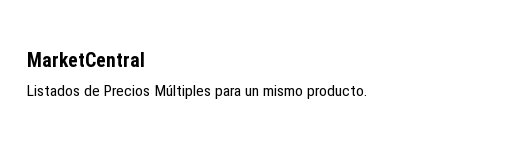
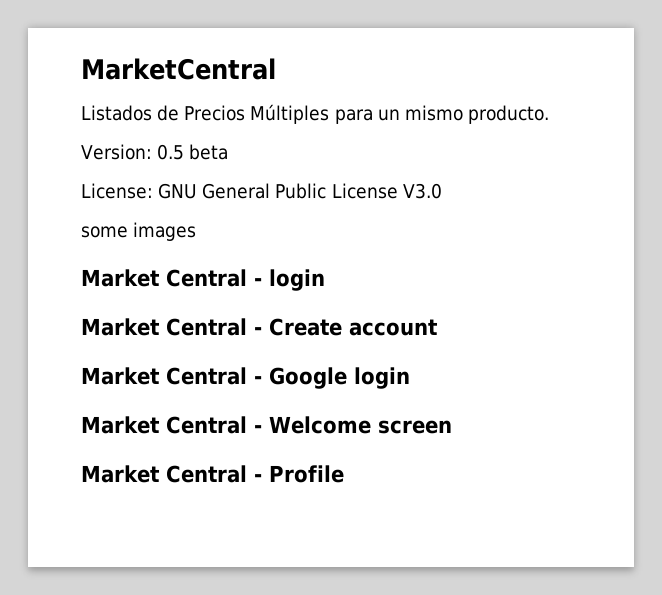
(368, 92) none -> [81,144,229,160] [81,183,442,199] [81,222,197,241] [81,269,325,291] [81,318,438,336] [81,367,410,389] [81,416,452,434] [81,465,344,483] // Version: 0.5 beta // License: GNU General Public License V3.0 // some images // Market Central - login // Market Central - Create account // Market Central - Google login // Market Central - Welcome screen // Market Central - Profile

